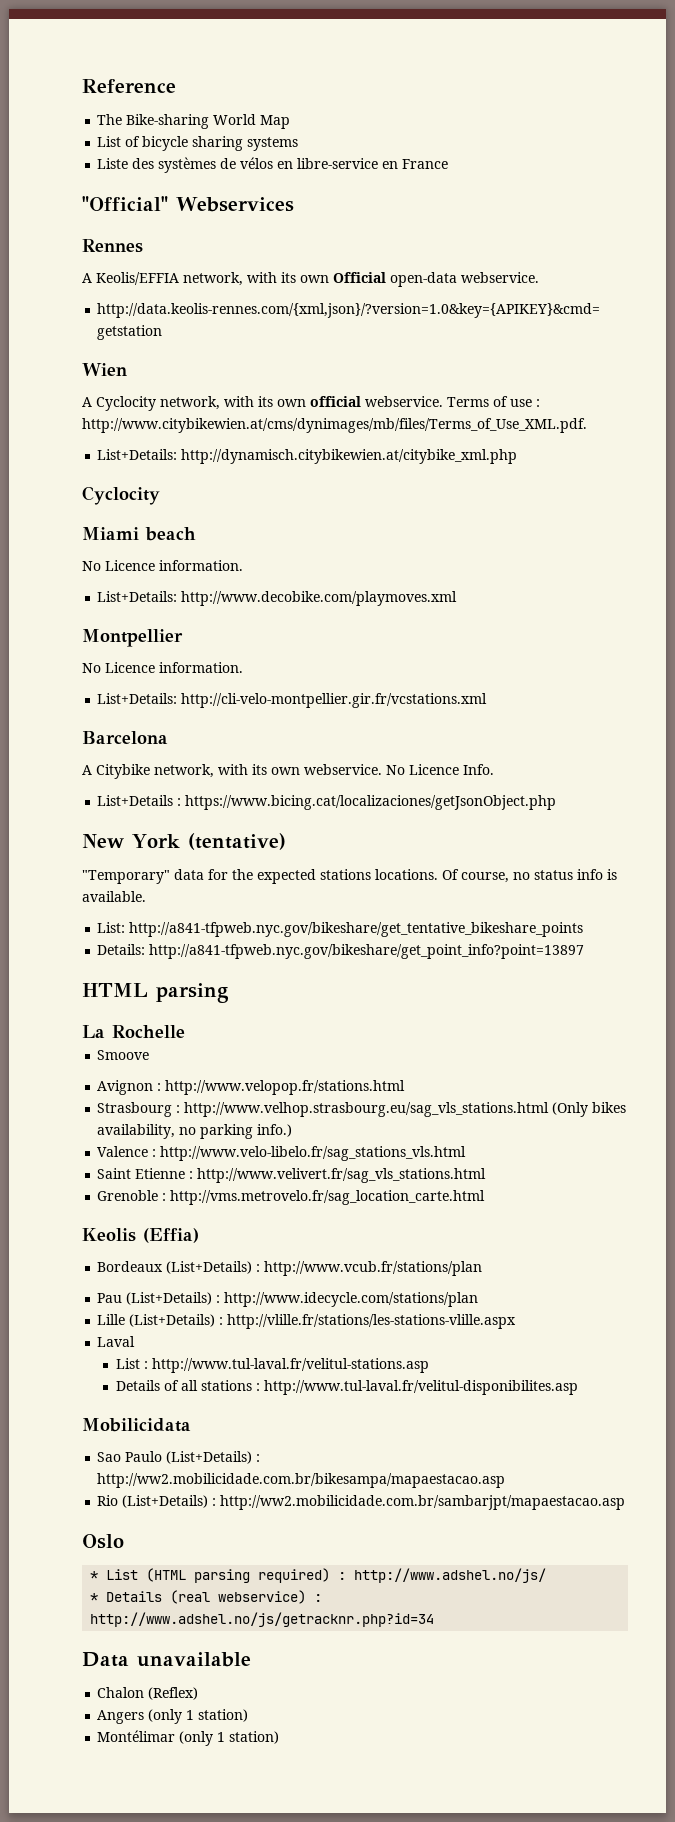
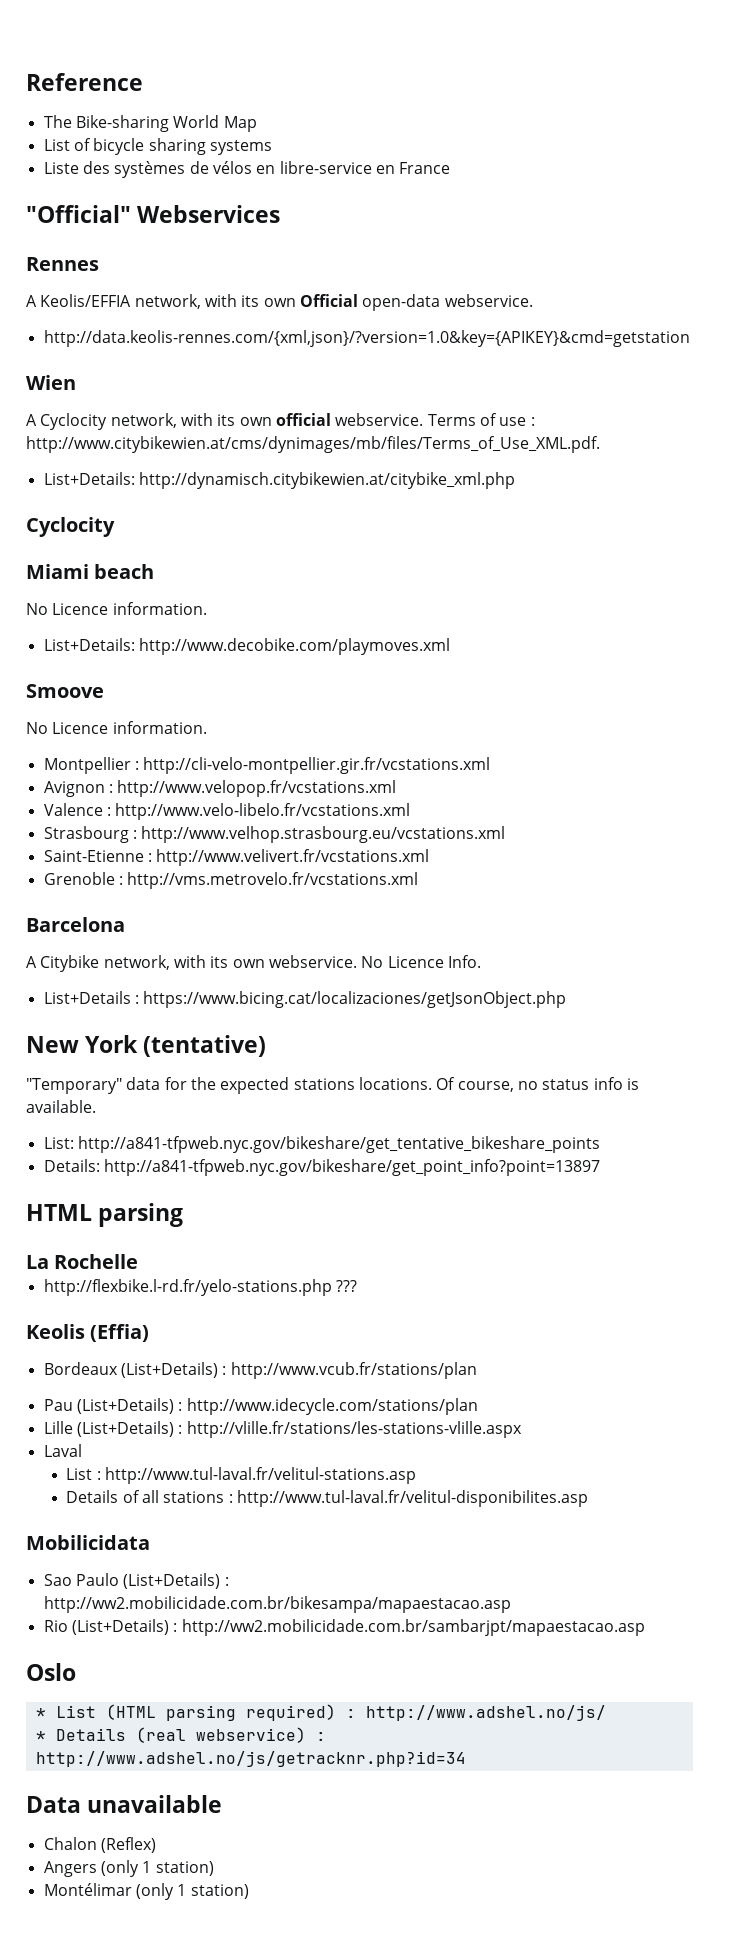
[82,629,183,647] [82,662,243,673] [97,693,178,704] Montpellier // No Licence information. // List+Details: -> [26,684,104,698] [26,721,207,734] [43,757,139,774] Smoove // No Licence information. // Montpellier :
(488, 700) none -> [43,780,397,797] [43,803,411,820] [43,826,506,843] [43,849,430,866] [43,872,419,889] // Avignon : http://www.velopop.fr/vcstations.xml // Valence : http://www.velo-libelo.fr/vcstations.xml // Strasbourg : http://www.velhop.strasbourg.eu/vcstations.xml // Saint-Etienne : http://www.velivert.fr/vcstations.xml // Grenoble : http://vms.metrovelo.fr/vcstations.xml
[97,1050,150,1060] [97,1080,406,1095] [97,1102,627,1117] [97,1124,293,1139] [97,1146,467,1161] [97,1168,487,1183] [97,1190,486,1205] Smoove // Avignon : http://www.velopop.fr/stations.html // Strasbourg : http://www.velhop.strasbourg.eu/sag_vls_stations.html (Only bikes availability, no parking info.) // Valence : http://www.velo-libelo.fr/sag_stations_vls.html // Saint Etienne : http://www.velivert.fr/sag_vls_stations.html // Grenoble : http://vms.metrovelo.fr/sag_location_carte.html -> [43,1279,357,1296] http://flexbike.l-rd.fr/yelo-stations.php ???

